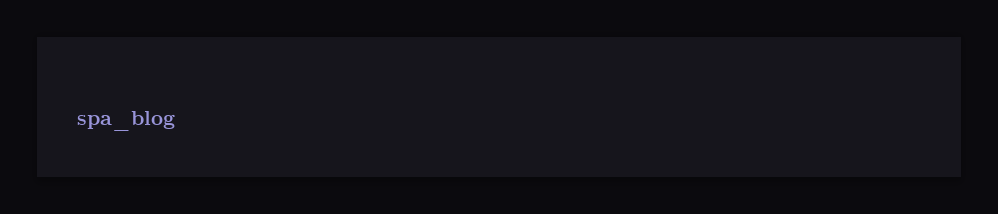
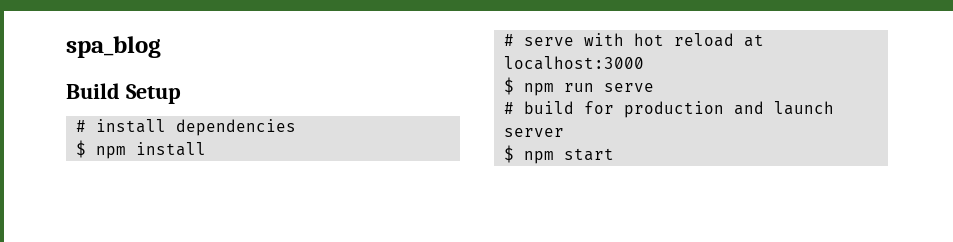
(175, 121) none -> [66,83,181,104] [75,119,296,136] [75,140,206,159] [503,33,764,47] [503,56,644,70] [503,77,654,96] [503,101,834,118] [503,128,564,137] [503,145,614,164] // Build Setup // # install dependencies // $ npm install // # serve with hot reload at localhost:3000 // $ npm run serve // # build for production and launch server // $ npm start

